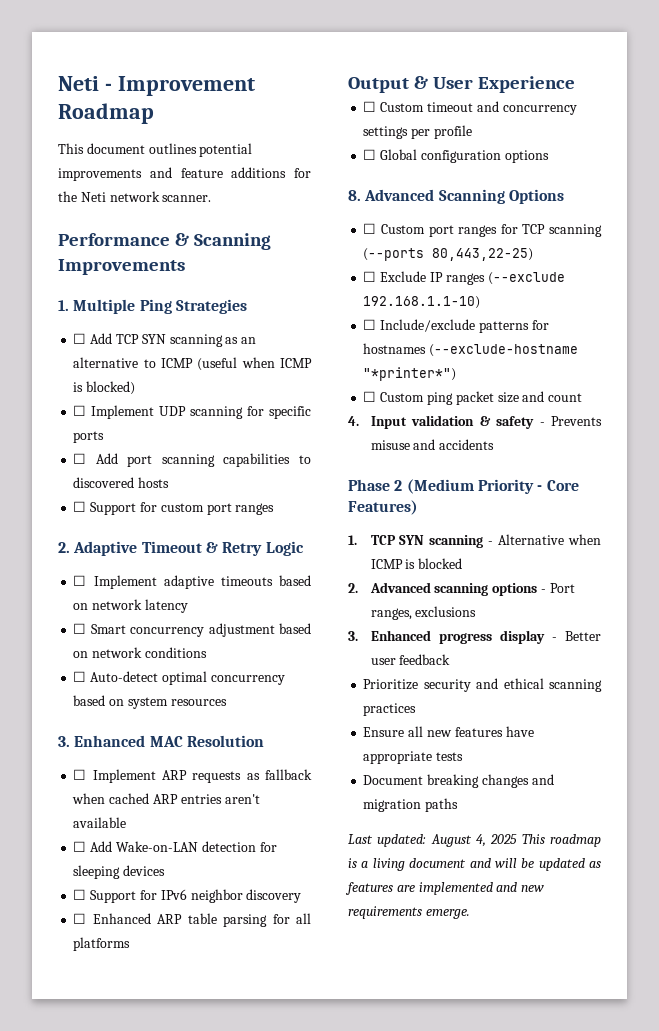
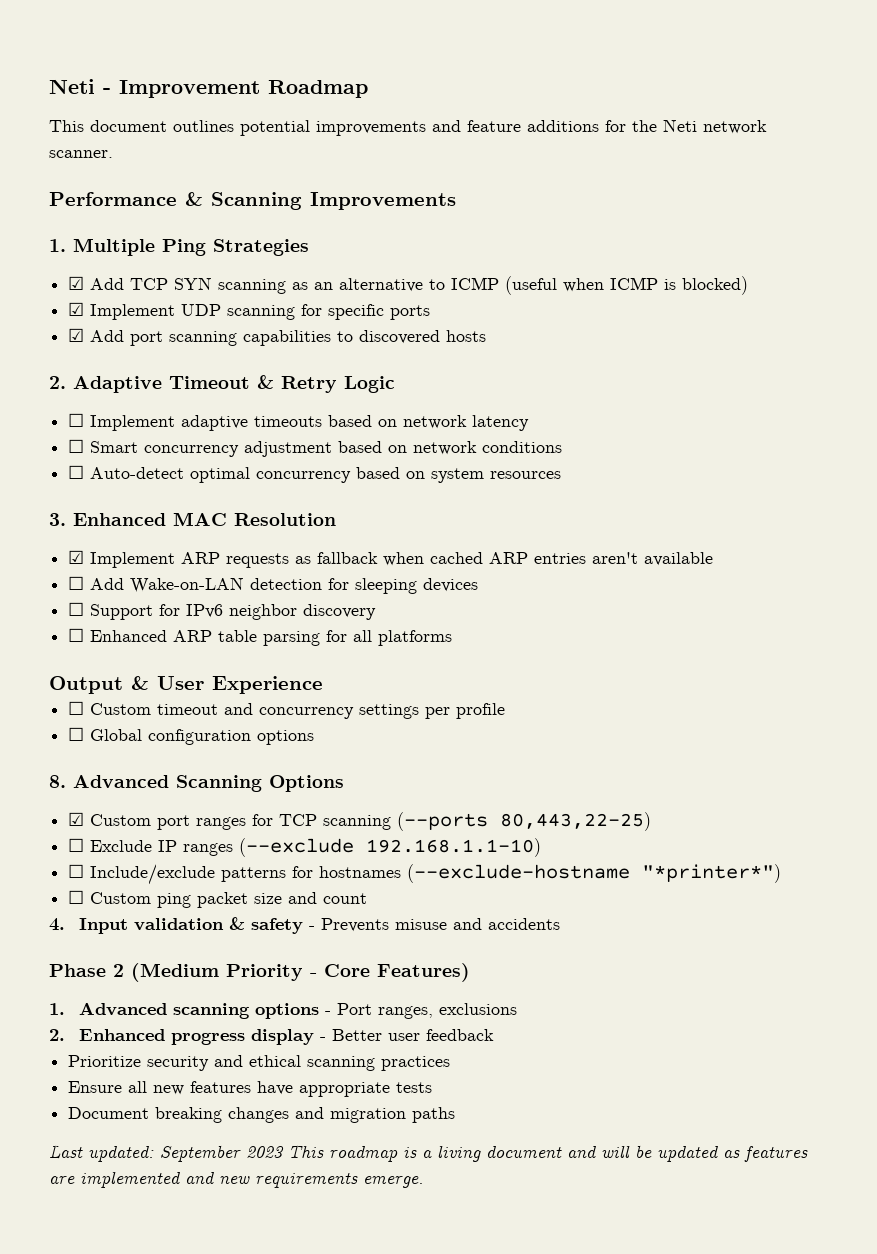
[73,333,87,344] ☐ -> [68,276,85,290] ☑
[73,405,87,416] ☐ -> [68,302,85,316] ☑
[73,453,87,464] ☐ -> [68,328,85,342] ☑
[73,501,275,515] // ☐ Support for custom port ranges -> (487, 336) none
[73,769,87,780] ☐ -> [68,550,85,564] ☑
[363,223,377,234] ☐ -> [68,812,85,826] ☑
[370,534,601,548] [370,558,463,569] [348,583,358,593] TCP SYN scanning - Alternative when ICMP is blocked // 2. -> (65, 1009) none
[348,631,358,641] 3. -> [49,1029,65,1041] 2.
[430,834,518,847] August 4, 2025 -> [160,1145,284,1162] September 2023

